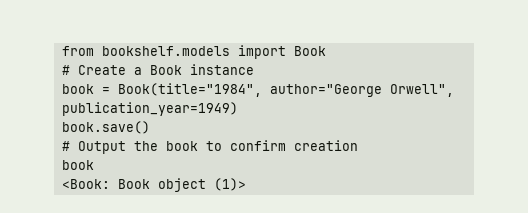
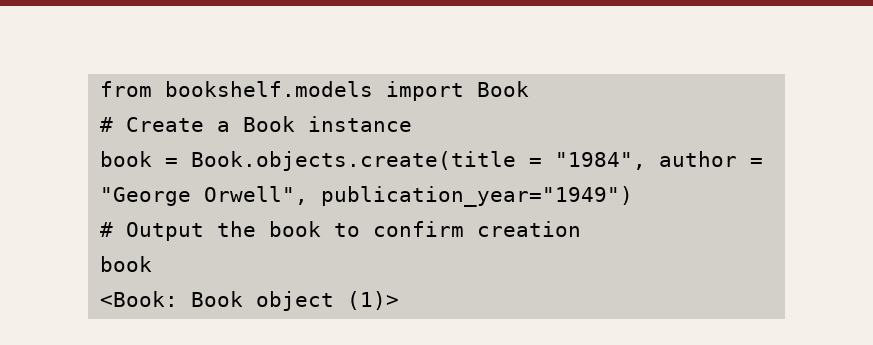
[118,83,455,97] [62,102,239,116] [62,121,151,134] Book(title="1984", author="George Orwell", publication_year=1949) // book.save() -> [191,151,764,171] [100,186,634,207] Book.objects.create(title = "1984", author = "George Orwell", publication_year="1949")

